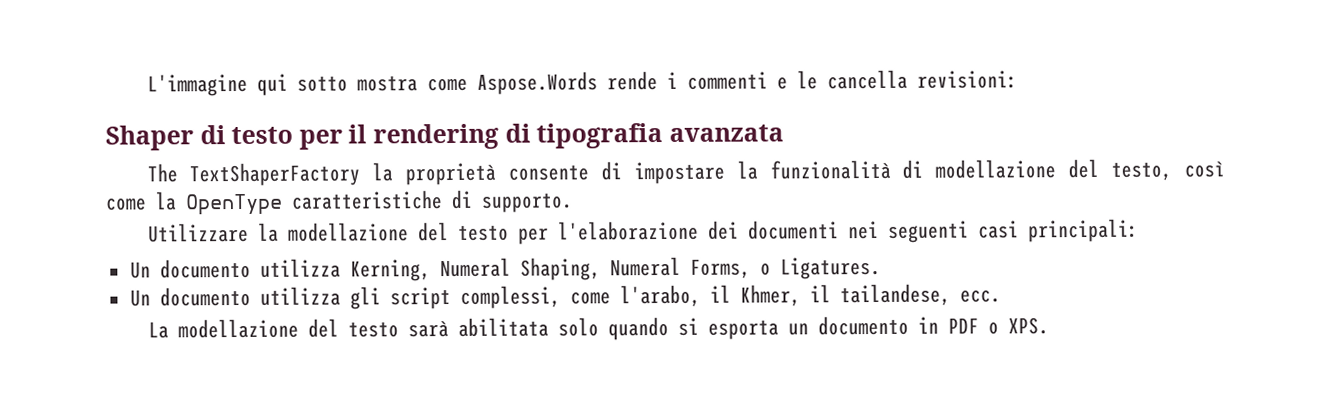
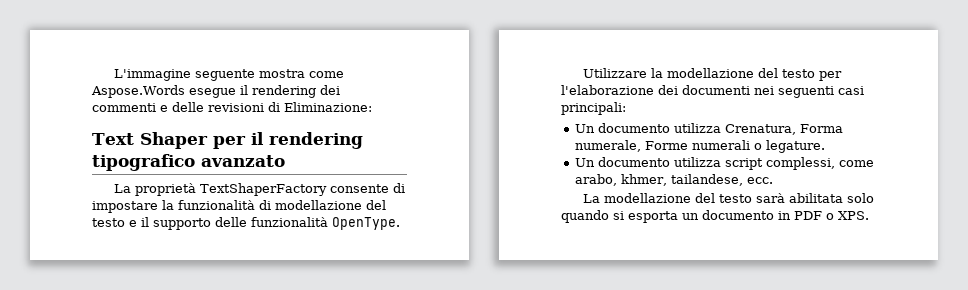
[256,73,348,96] qui sotto -> [194,69,255,81] seguente
[606,69,1018,91] [105,123,784,151] [146,162,497,187] rende i commenti e le cancella revisioni: // Shaper di testo per il rendering di tipografia avanzata // The TextShaperFactory la proprietà -> [189,85,340,98] [92,102,372,112] [92,132,363,149] [92,154,285,171] [113,183,327,196] esegue il rendering dei commenti e delle revisioni di Eliminazione: // Text Shaper per il rendering tipografico avanzato // La proprietà TextShaperFactory
[1111,161,1225,181] [105,189,573,216] testo, così come la OpenType caratteristiche di supporto. -> [92,217,400,230] testo e il supporto delle funzionalità OpenType.
[349,256,881,282] [129,286,381,310] Kerning, Numeral Shaping, Numeral Forms, o Ligatures. // Un documento utilizza gli -> [724,124,843,135] [574,140,825,153] [574,157,721,167] Crenatura, Forma numerale, Forme numerali o legature. // Un documento utilizza
[619,284,831,308] l'arabo, il Khmer, il -> [574,174,667,186] arabo, khmer,

